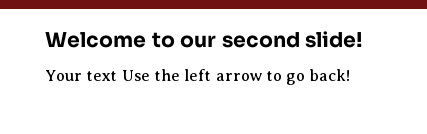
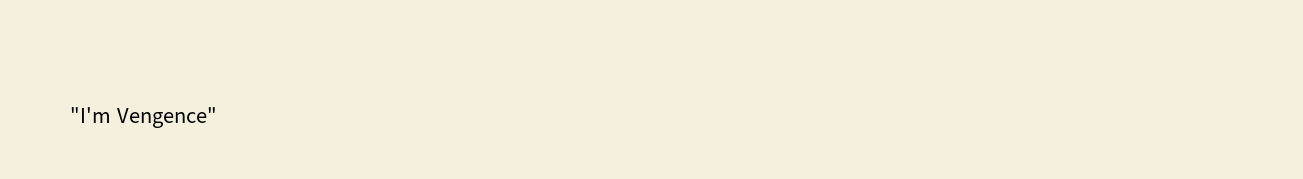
[45,31,364,48] [45,69,350,85] Welcome to our second slide! // Your text Use the left arrow to go back! -> [70,107,218,128] "I'm Vengence"

